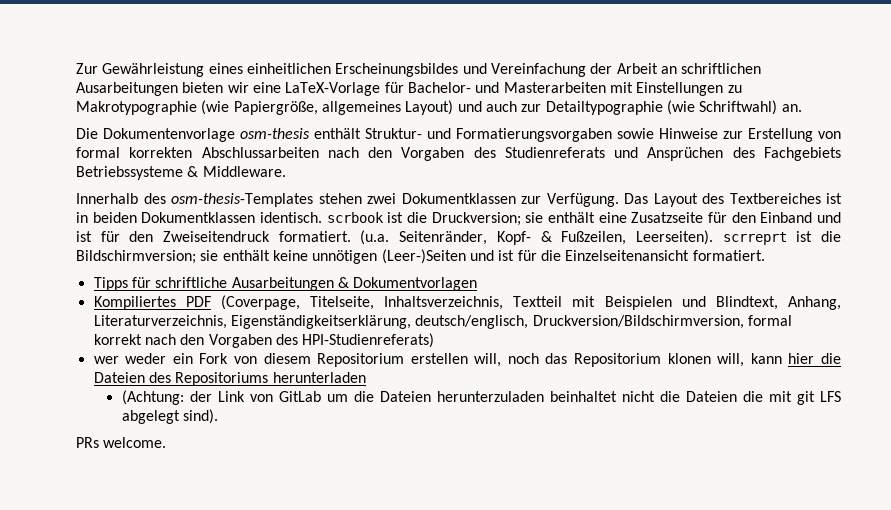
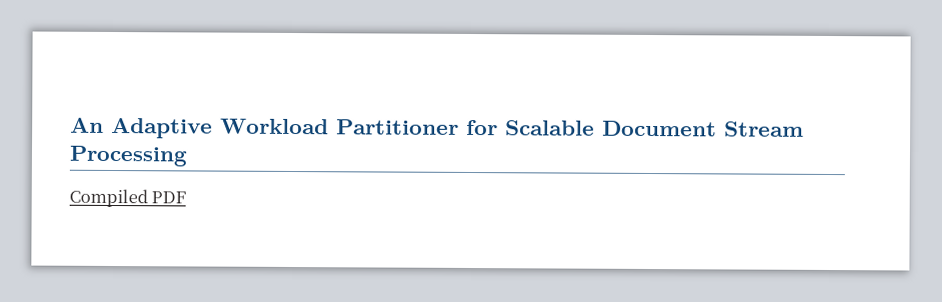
[76,63,762,77] [76,82,742,96] [76,100,802,115] [76,128,841,142] [76,147,841,161] [76,166,286,180] [76,193,842,207] [76,212,841,226] [76,230,842,245] [76,249,765,264] [93,277,478,291] [93,295,841,310] [93,315,792,329] [93,333,435,348] [93,353,841,367] [93,372,366,386] [121,390,841,405] [121,409,218,424] [76,437,167,448] Zur Gewährleistung eines einheitlichen Erscheinungsbildes und Vereinfachung der Arbeit an schriftlichen Ausarbeitungen bieten wir eine LaTeX-Vorlage für Bachelor- und Masterarbeiten mit Einstellungen zu Makrotypographie (wie Papiergröße, allgemeines Layout) und auch zur Detailtypographie (wie Schriftwahl) an. // Die Dokumentenvorlage osm-thesis enthält Struktur- und Formatierungsvorgaben sowie Hinweise zur Erstellung von formal korrekten Abschlussarbeiten nach den Vorgaben des Studienreferats und Ansprüchen des Fachgebiets Betriebssysteme & Middleware. // Innerhalb des osm-thesis-Templates stehen zwei Dokumentklassen zur Verfügung. Das Layout des Textbereiches ist in beiden Dokumentklassen identisch. scrbook ist die Druckversion; sie enthält eine Zusatzseite für den Einband und ist für den Zweiseitendruck formatiert. (u.a. Seitenränder, Kopf- & Fußzeilen, Leerseiten). scrreprt ist die Bildschirmversion; sie enthält keine unnötigen (Leer-)Seiten und ist für die Einzelseitenansicht formatiert. // Tipps für schriftliche Ausarbeitungen & Dokumentvorlagen // Kompiliertes PDF (Coverpage, Titelseite, Inhaltsverzeichnis, Textteil mit Beispielen und Blindtext, Anhang, Literaturverzeichnis, Eigenständigkeitserklärung, deutsch/englisch, Druckversion/Bildschirmversion, formal korrekt nach den Vorgaben des HPI-Studienreferats) // wer weder ein Fork von diesem Repositorium erstellen will, noch das Repositorium klonen will, kann hier die Dateien des Repositoriums herunterladen // (Achtung: der Link von GitLab um die Dateien herunterzuladen beinhaltet nicht die Dateien die mit git LFS abgelegt sind). // PRs welcome. -> [70,117,804,139] [69,145,188,167] [69,188,187,208] An Adaptive Workload Partitioner for Scalable Document Stream Processing // Compiled PDF

